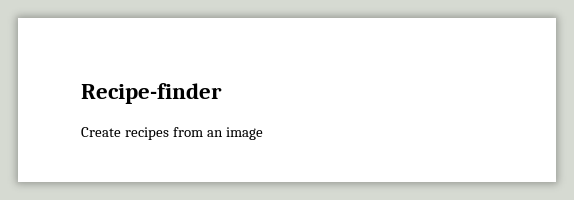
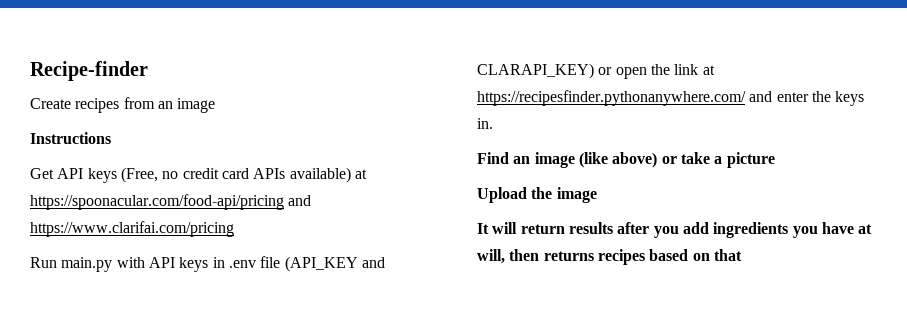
(263, 133) none -> [30,132,111,144] [30,167,367,183] [30,194,312,210] [30,221,234,237] [30,256,385,272] [477,63,715,79] [477,90,865,106] [477,118,493,129] [477,152,775,168] [477,187,597,203] [477,222,873,238] [477,249,742,265] // Instructions // Get API keys (Free, no credit card APIs available) at https://spoonacular.com/food-api/pricing and https://www.clarifai.com/pricing // Run main.py with API keys in .env file (API_KEY and CLARAPI_KEY) or open the link at https://recipesfinder.pythonanywhere.com/ and enter the keys in. // Find an image (like above) or take a picture // Upload the image // It will return results after you add ingredients you have at will, then returns recipes based on that

